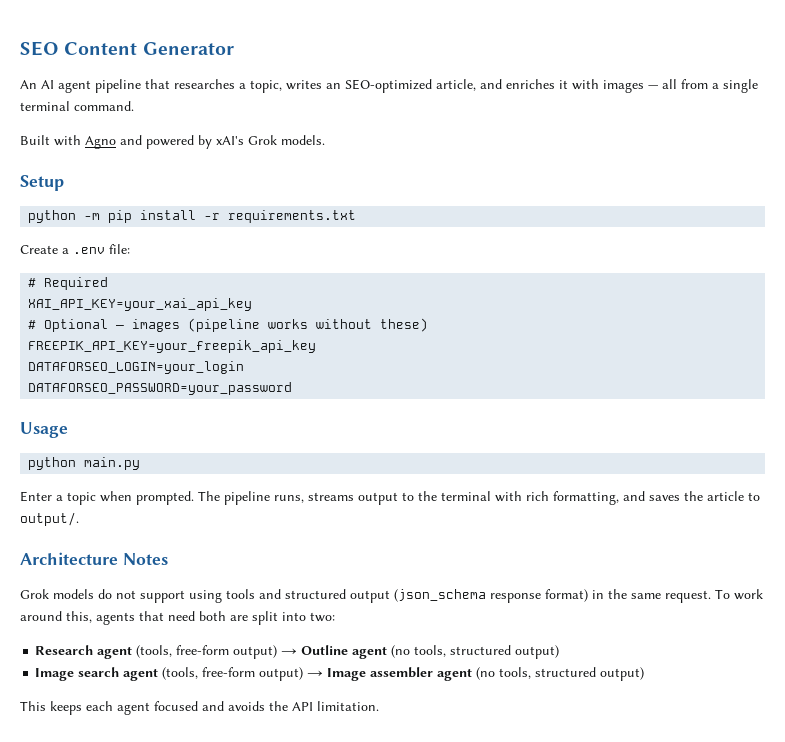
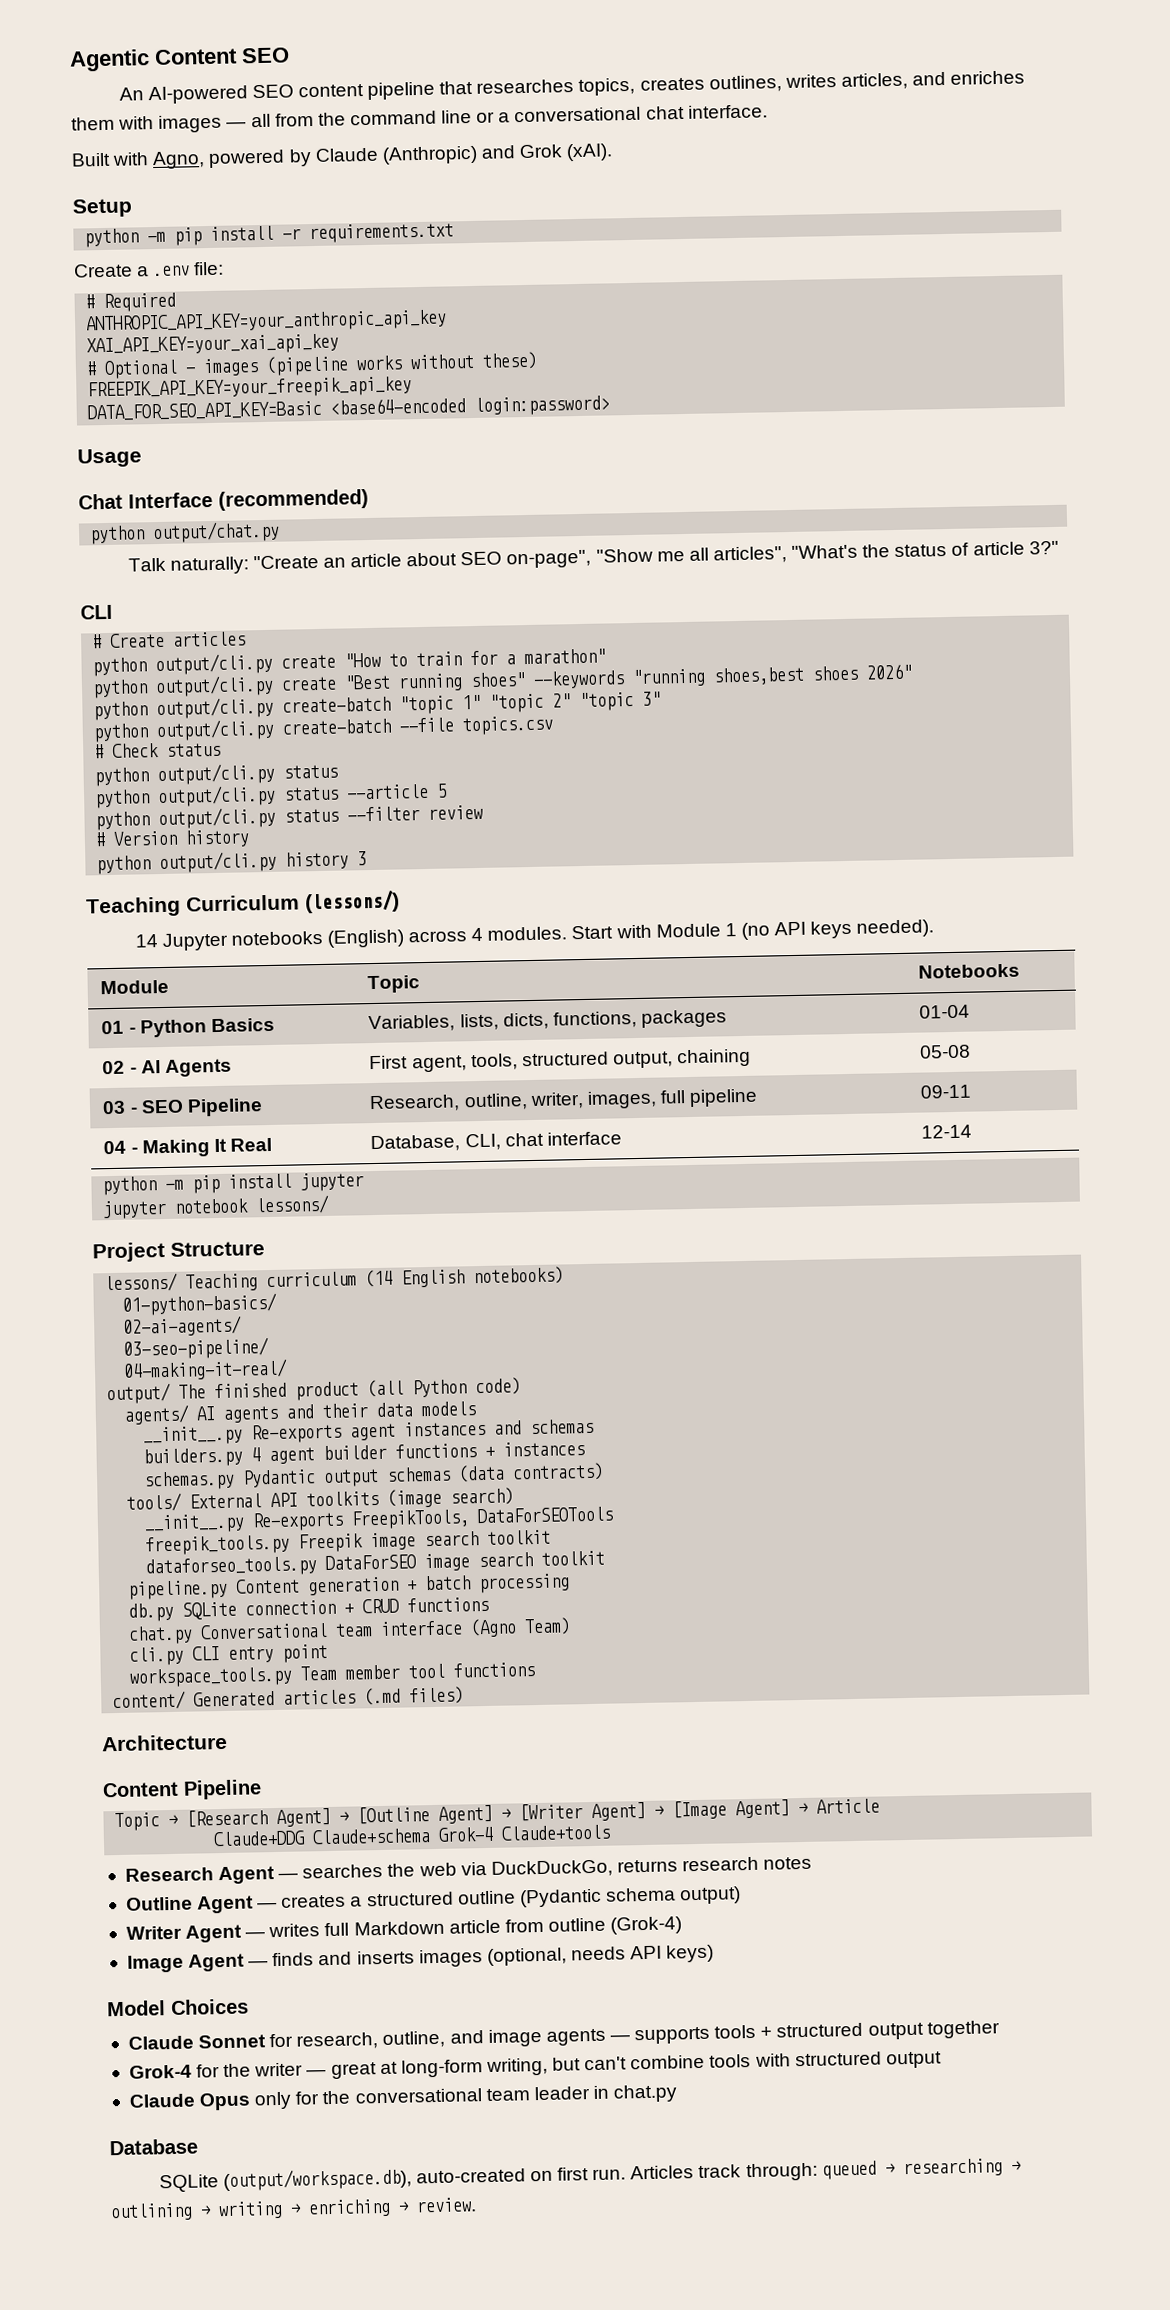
[20,41,234,56] SEO Content Generator -> [69,47,290,72] Agentic Content SEO
[41,79,476,93] AI agent pipeline that researches a topic, writes an SEO-optimized article, -> [147,72,908,105] AI-powered SEO content pipeline that researches topics, creates outlines, writes articles,
[559,80,568,89] it -> [71,116,115,131] them
[712,79,758,93] [20,101,134,111] [20,135,325,149] a single terminal command. // Built with Agno and powered by xAI's Grok models. -> [317,104,768,126] [71,143,614,170] the command line or a conversational chat interface. // Built with Agno, powered by Claude (Anthropic) and Grok (xAI).
(109, 283) none -> [85,309,448,335] // ANTHROPIC_API_KEY=your_anthropic_api_key
[28,361,245,374] [28,382,293,395] [20,422,68,438] [28,457,141,470] [20,491,760,505] [20,512,79,526] [20,552,168,565] [20,589,763,603] [20,611,335,625] [35,645,560,659] [35,667,645,681] [20,701,379,715] DATAFORSEO_LOGIN=your_login // DATAFORSEO_PASSWORD=your_password // Usage // python main.py // Enter a topic when prompted. The pipeline runs, streams output to the terminal with rich formatting, and saves the article to output/. // Architecture Notes // Grok models do not support using tools and structured output (json_schema response format) in the same request. To work around this, agents that need both are split into two: // Research agent (tools, free-form output) → Outline agent (no tools, structured output) // Image search agent (tools, free-form output) → Image assembler agent (no tools, structured output) // This keeps each agent focused and avoids the API limitation. -> [87,395,611,422] [77,448,142,468] [78,489,369,511] [89,520,281,545] [127,540,1059,575] [80,604,113,620] [92,631,247,649] [92,648,607,677] [92,663,913,699] [93,691,662,721] [93,715,554,743] [94,742,222,759] [94,762,339,787] [94,783,448,809] [95,804,484,831] [95,829,251,848] [96,850,368,875] [86,890,400,918] [134,919,935,952] [100,979,170,995] [367,975,421,994] [918,963,1021,979] [101,1017,275,1038] [368,1009,727,1033] [919,1004,971,1019] [102,1058,232,1077] [369,1048,752,1073] [919,1044,972,1059] [102,1098,263,1117] [369,1088,759,1113] [920,1084,972,1099] [103,1137,272,1158] [370,1131,622,1153] [921,1124,973,1139] [102,1172,365,1196] [102,1194,331,1220] [92,1241,265,1263] [104,1266,565,1293] [122,1292,278,1316] [123,1315,243,1337] [123,1337,270,1360] [123,1358,289,1381] [106,1377,522,1405] [124,1401,477,1425] [143,1418,595,1446] [143,1441,586,1468] [143,1462,605,1491] [126,1487,515,1512] [144,1506,614,1534] [145,1529,552,1556] [145,1550,606,1578] [128,1573,571,1600] [128,1596,490,1622] [128,1617,572,1645] [129,1643,329,1666] [129,1662,536,1688] [112,1686,465,1711] [101,1733,228,1752] [102,1779,262,1800] [114,1798,881,1832] [213,1824,612,1847] [124,1856,813,1885] [125,1886,742,1914] [125,1916,683,1943] [126,1944,715,1973] [107,1998,249,2017] [127,2020,1000,2050] [128,2051,942,2080] [128,2084,679,2111] [109,2138,198,2156] [158,2158,1022,2193] [110,2197,477,2222] DATA_FOR_SEO_API_KEY=Basic <base64-encoded login:password> // Usage // Chat Interface (recommended) // python output/chat.py // Talk naturally: "Create an article about SEO on-page", "Show me all articles", "What's the status of article 3?" // CLI // # Create articles // python output/cli.py create "How to train for a marathon" // python output/cli.py create "Best running shoes" --keywords "running shoes,best shoes 2026" // python output/cli.py create-batch "topic 1" "topic 2" "topic 3" // python output/cli.py create-batch --file topics.csv // # Check status // python output/cli.py status // python output/cli.py status --article 5 // python output/cli.py status --filter review // # Version history // python output/cli.py history 3 // Teaching Curriculum (lessons/) // 14 Jupyter notebooks (English) across 4 modules. Start with Module 1 (no API keys needed). // Module | Topic | Notebooks // 01 - Python Basics | Variables, lists, dicts, functions, packages | 01-04 // 02 - AI Agents | First agent, tools, structured output, chaining | 05-08 // 03 - SEO Pipeline | Research, outline, writer, images, full pipeline | 09-11 // 04 - Making It Real | Database, CLI, chat interface | 12-14 // python -m pip install jupyter // jupyter notebook lessons/ // Project Structure // lessons/ Teaching curriculum (14 English notebooks) // 01-python-basics/ // 02-ai-agents/ // 03-seo-pipeline/ // 04-making-it-real/ // output/ The finished product (all Python code) // agents/ AI agents and their data models // __init__.py Re-exports agent instances and schemas // builders.py 4 agent builder functions + instances // schemas.py Pydantic output schemas (data contracts) // tools/ External API toolkits (image search) // __init__.py Re-exports FreepikTools, DataForSEOTools // freepik_tools.py Freepik image search toolkit // dataforseo_tools.py DataForSEO image search toolkit // pipeline.py Content generation + batch processing // db.py SQLite connection + CRUD functions // chat.py Conversational team interface (Agno Team) // cli.py CLI entry point // workspace_tools.py Team member tool functions // content/ Generated articles (.md files) // Architecture // Content Pipeline // Topic → [Research Agent] → [Outline Agent] → [Writer Agent] → [Image Agent] → Article // Claude+DDG Claude+schema Grok-4 Claude+tools // Research Agent — searches the web via DuckDuckGo, returns research notes // Outline Agent — creates a structured outline (Pydantic schema output) // Writer Agent — writes full Markdown article from outline (Grok-4) // Image Agent — finds and inserts images (optional, needs API keys) // Model Choices // Claude Sonnet for research, outline, and image agents — supports tools + structured output together // Grok-4 for the writer — great at long-form writing, but can't combine tools with structured output // Claude Opus only for the conversational team leader in chat.py // Database // SQLite (output/workspace.db), auto-created on first run. Articles track through: queued → researching → outlining → writing → enriching → review.

